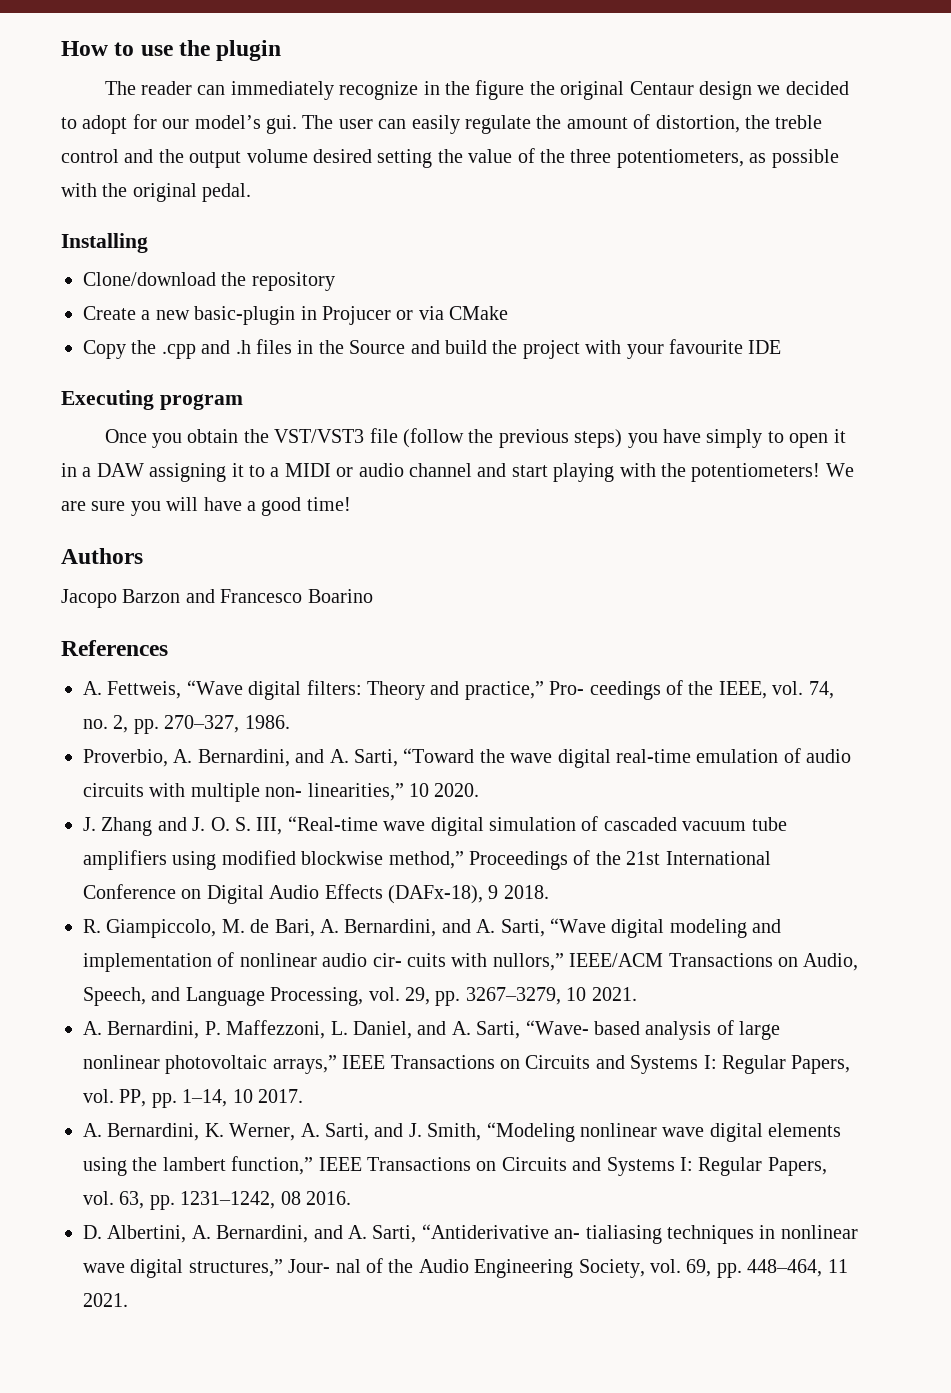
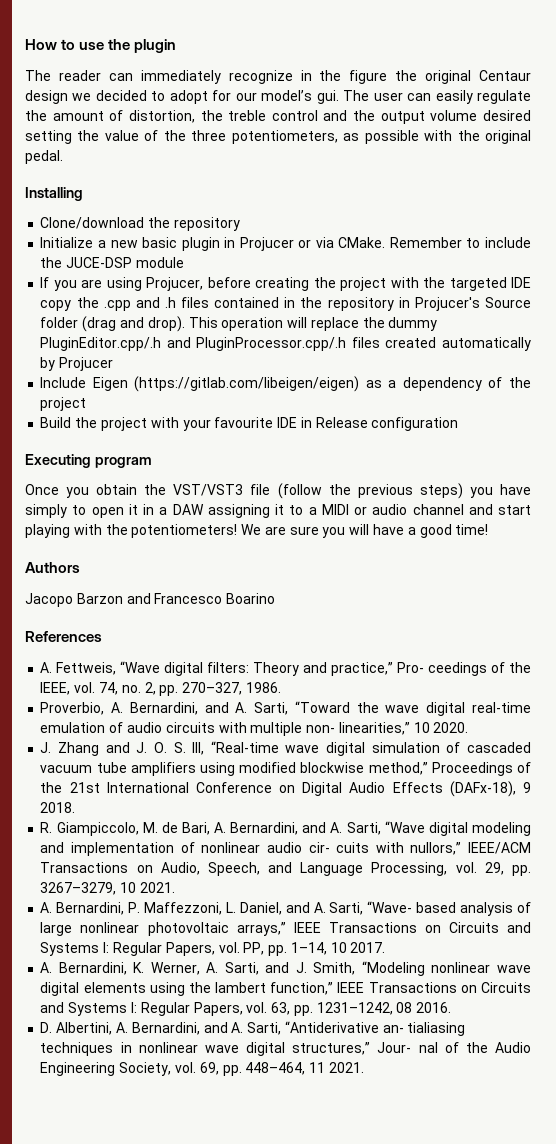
[83,306,136,320] Create -> [40,237,94,248] Initialize
[194,306,296,325] basic-plugin -> [142,237,220,251] basic plugin
[449,306,509,320] [83,340,126,359] CMake // Copy -> [338,237,532,248] [40,257,184,268] [40,277,531,291] [40,300,72,311] CMake. Remember to include the JUCE-DSP module // If you are using Projucer, before creating the project with the targeted IDE copy
[297,340,487,354] in the Source and build -> [214,297,531,311] [40,316,438,332] [40,337,531,351] [40,357,114,371] [40,376,532,392] [40,397,87,411] [40,417,72,428] contained in the repository in Projucer's Source folder (drag and drop). This operation will replace the dummy PluginEditor.cpp/.h and PluginProcessor.cpp/.h files created automatically by Projucer // Include Eigen (https://gitlab.com/libeigen/eigen) as a dependency of the project // Build
(782, 347) none -> [300,417,459,431] in Release configuration

